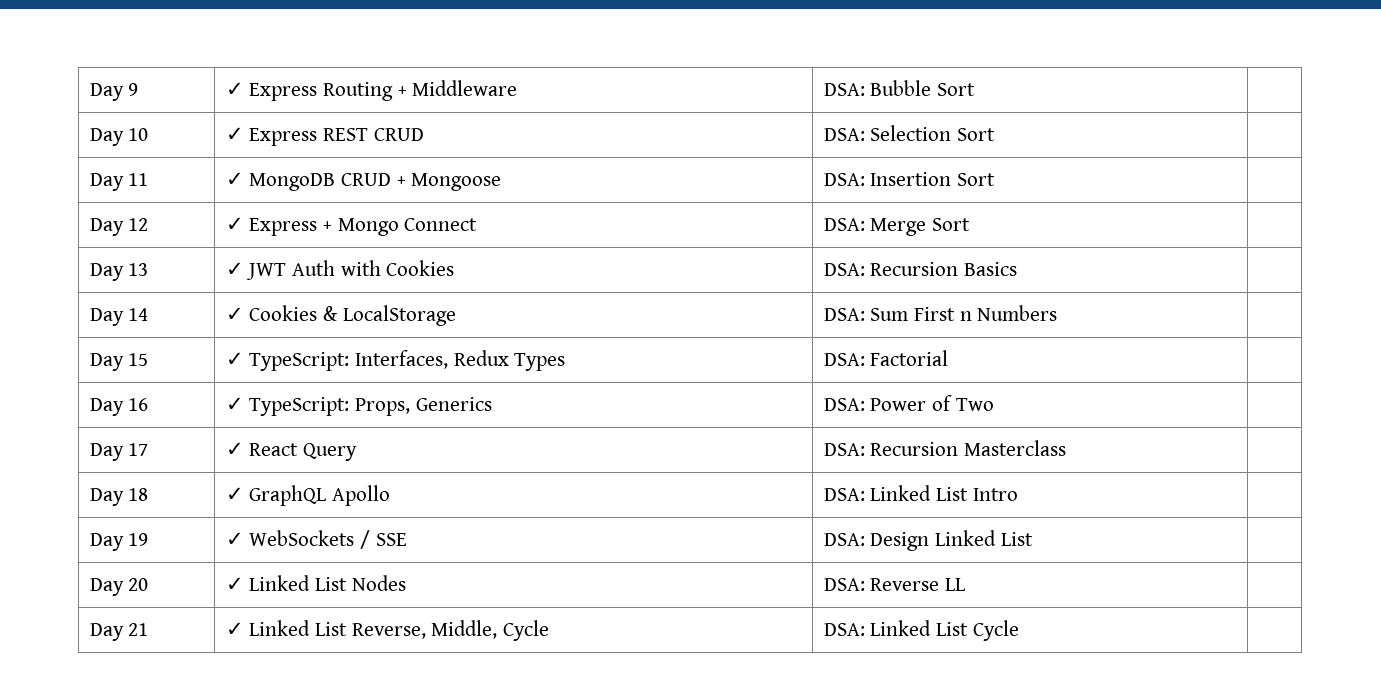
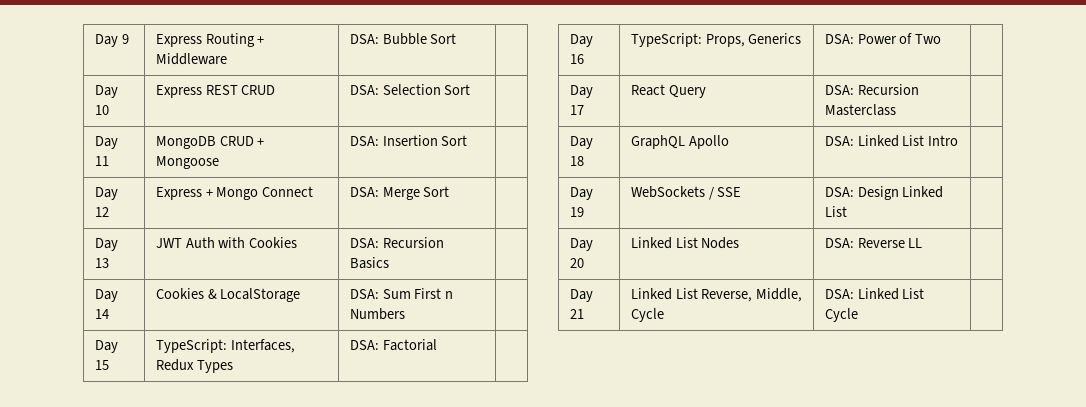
[225,82,244,96] ✓ -> (129, 39) none
[225,127,244,141] ✓ -> (109, 110) none
[225,172,244,186] ✓ -> (109, 161) none
[225,217,244,231] ✓ -> (109, 212) none
[225,262,244,276] ✓ -> (109, 263) none
[225,307,244,321] ✓ -> (109, 314) none
[225,352,244,366] ✓ -> (109, 365) none
[225,397,244,411] ✓ -> (584, 59) none
[225,442,244,456] ✓ -> (584, 110) none
[225,487,244,501] ✓ -> (584, 161) none
[225,532,244,546] ✓ -> (584, 212) none
[225,577,244,591] ✓ -> (584, 263) none
[225,622,244,636] ✓ -> (584, 314) none

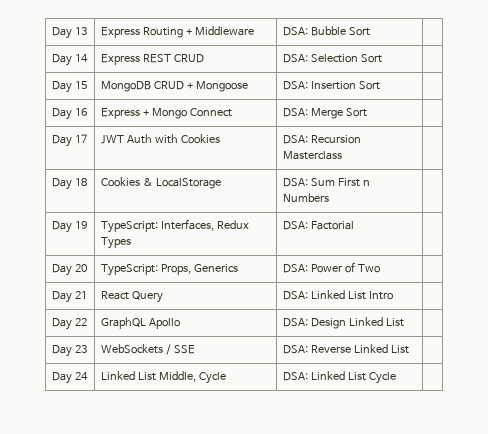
[94,34,129,47] Day 9 -> [51,27,87,39] Day 13
[94,105,109,115] 10 -> [74,54,88,62] 14
[94,156,109,166] 11 -> [74,81,87,89] 15
[94,207,109,217] 12 -> [74,108,87,116] 16
[94,258,109,268] 13 -> [74,134,87,143] 17
[349,257,389,269] [94,289,118,302] [94,309,109,319] Basics | // Day 14 -> [282,151,342,160] [51,178,87,190] Masterclass | // Day 18
[94,360,109,370] 15 -> [74,221,87,229] 19
[569,54,584,64] 16 -> [74,264,87,272] 20
[569,105,584,115] 17 -> [74,291,87,299] 21
[824,84,919,95] [824,104,896,116] [569,136,593,149] [569,156,584,166] [630,135,729,149] | DSA: Recursion Masterclass | // Day 18 | GraphQL Apollo -> (163, 297) none
[569,207,584,217] [630,186,742,200] 19 | WebSockets / SSE -> [74,318,87,326] [100,317,180,329] 22 | GraphQL Apollo
[569,258,584,268] [630,237,740,249] [824,238,923,248] [569,289,593,302] [569,309,584,319] [630,288,753,302] 20 | Linked List Nodes | DSA: Reverse LL | // Day 21 | Linked List Reverse, -> [74,345,87,353] [100,344,195,355] [282,344,409,354] [51,372,88,384] [100,371,156,381] 23 | WebSockets / SSE | DSA: Reverse Linked List | // Day 24 | Linked List

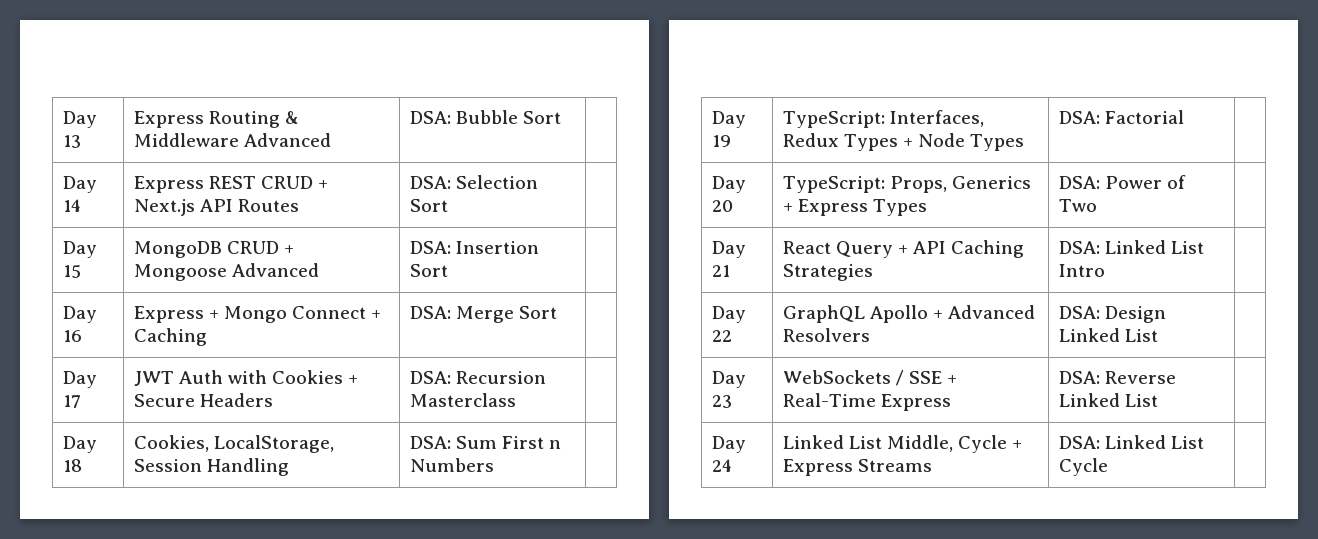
[185,28,192,35] + -> [284,111,299,124] &
(254, 31) none -> [243,133,331,147] Advanced
(204, 58) none -> [317,180,328,189] [133,199,299,216] + Next.js API Routes
(248, 86) none -> [231,263,319,277] Advanced
(232, 112) none -> [371,310,382,319] [133,328,207,346] + Caching
(220, 139) none -> [348,375,359,384] [133,393,273,407] + Secure Headers
[100,177,221,189] Cookies & LocalStorage -> [133,435,334,453] [133,458,289,476] Cookies, LocalStorage, Session Handling
(131, 243) none -> [902,133,1025,151] + Node Types
(238, 268) none -> [782,199,927,216] + Express Types
(163, 297) none -> [897,240,1025,258] [782,264,873,281] + API Caching Strategies
(180, 323) none -> [932,305,1035,319] [782,328,870,342] + Advanced Resolvers
(195, 349) none -> [946,375,957,384] [782,393,951,411] + Real-Time Express
(226, 378) none -> [1012,440,1023,449] [782,459,932,476] + Express Streams

